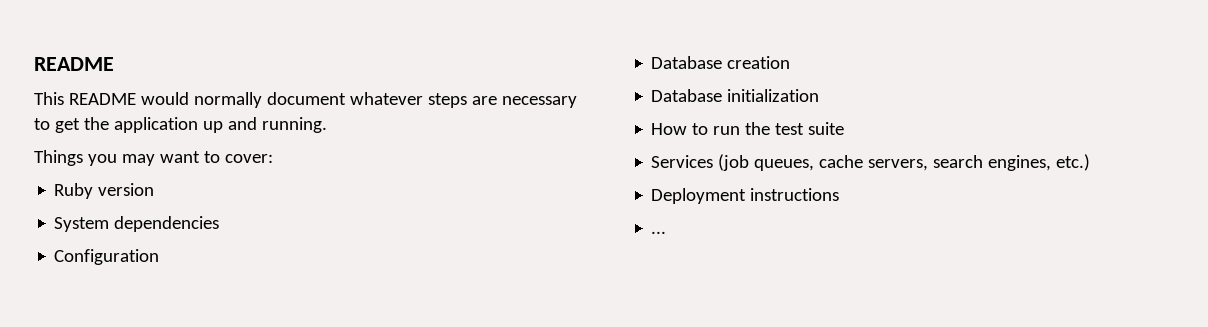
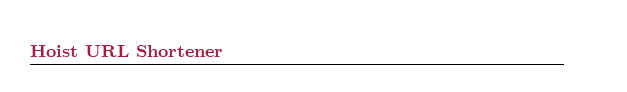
[34,57,114,71] [34,92,577,108] [34,117,327,133] [34,150,273,166] [54,183,155,199] [54,216,220,232] [54,249,160,265] [651,56,791,69] [651,89,820,102] [651,122,845,135] [651,154,1091,171] [651,188,840,204] [651,231,667,234] README // This README would normally document whatever steps are necessary to get the application up and running. // Things you may want to cover: // Ruby version // System dependencies // Configuration // Database creation // Database initialization // How to run the test suite // Services (job queues, cache servers, search engines, etc.) // Deployment instructions // ... -> [30,45,223,57] Hoist URL Shortener

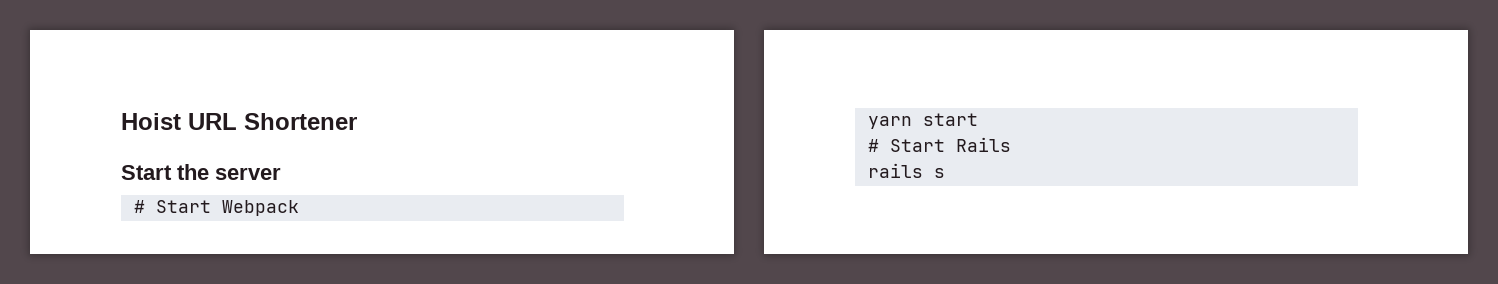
(223, 51) none -> [121,164,281,180] [133,200,299,216] [867,113,978,129] [867,137,1011,152] [867,163,945,178] // Start the server // # Start Webpack // yarn start // # Start Rails // rails s

